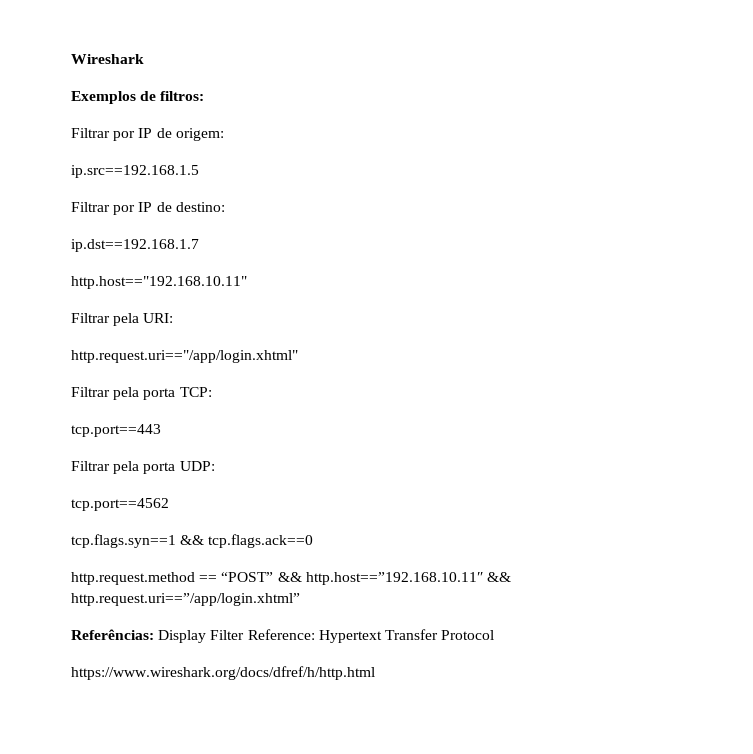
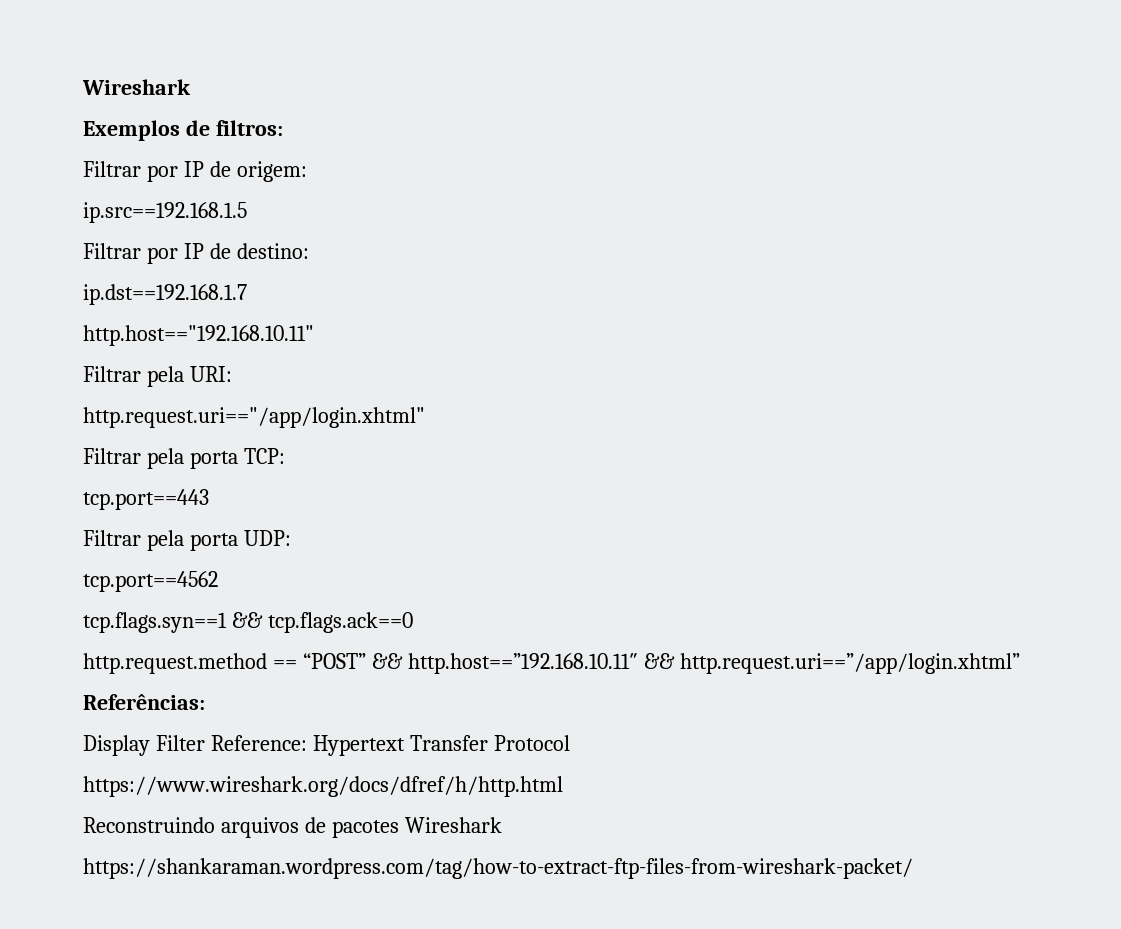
(154, 634) none -> (205, 702) //
(375, 673) none -> [83,817,502,838] [83,858,913,879] // Reconstruindo arquivos de pacotes Wireshark // https://shankaraman.wordpress.com/tag/how-to-extract-ftp-files-from-wireshark-packet/

